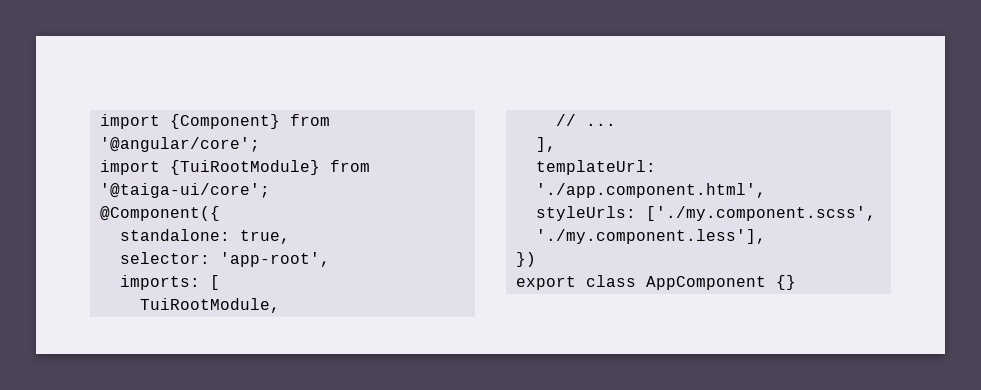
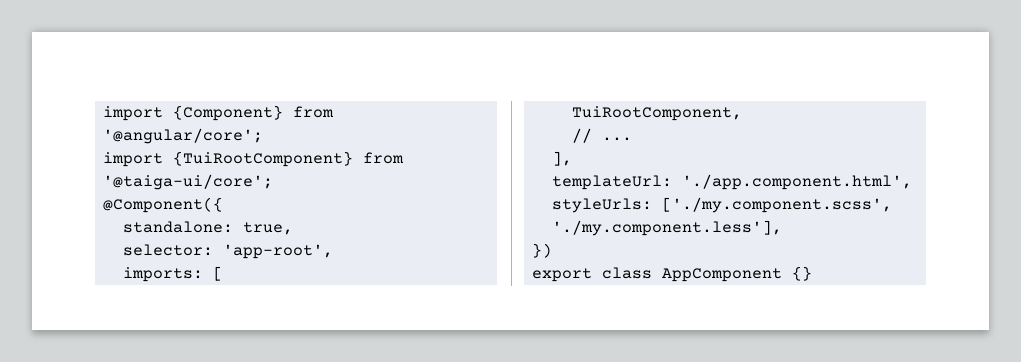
[169,160,320,175] {TuiRootModule} -> [173,151,354,167] {TuiRootComponent}
[139,298,280,313] TuiRootModule, -> [572,106,743,121] TuiRootComponent,

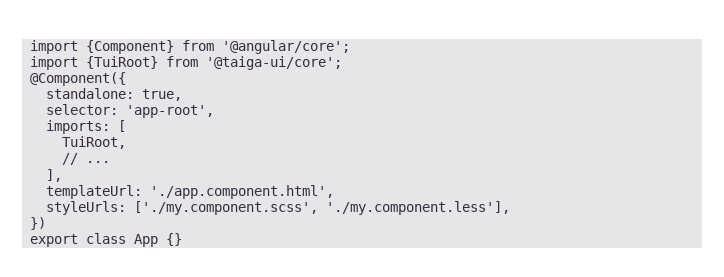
[173,151,354,167] {TuiRootComponent} -> [86,56,159,69] {TuiRoot}
[572,106,743,121] TuiRootComponent, -> [62,136,127,149] TuiRoot,
[662,268,783,282] AppComponent -> [134,234,159,247] App

